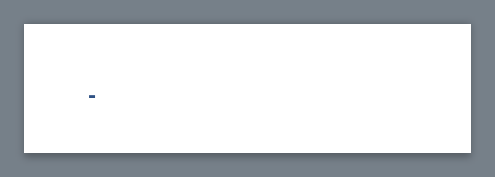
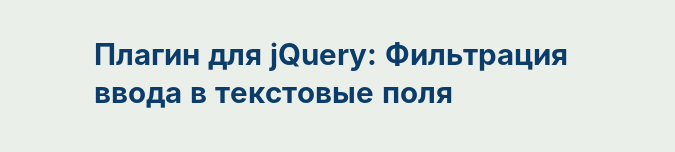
[88,95,96,104] - -> [94,42,568,71] [94,87,453,108] Плагин для jQuery: Фильтрация ввода в текстовые поля

